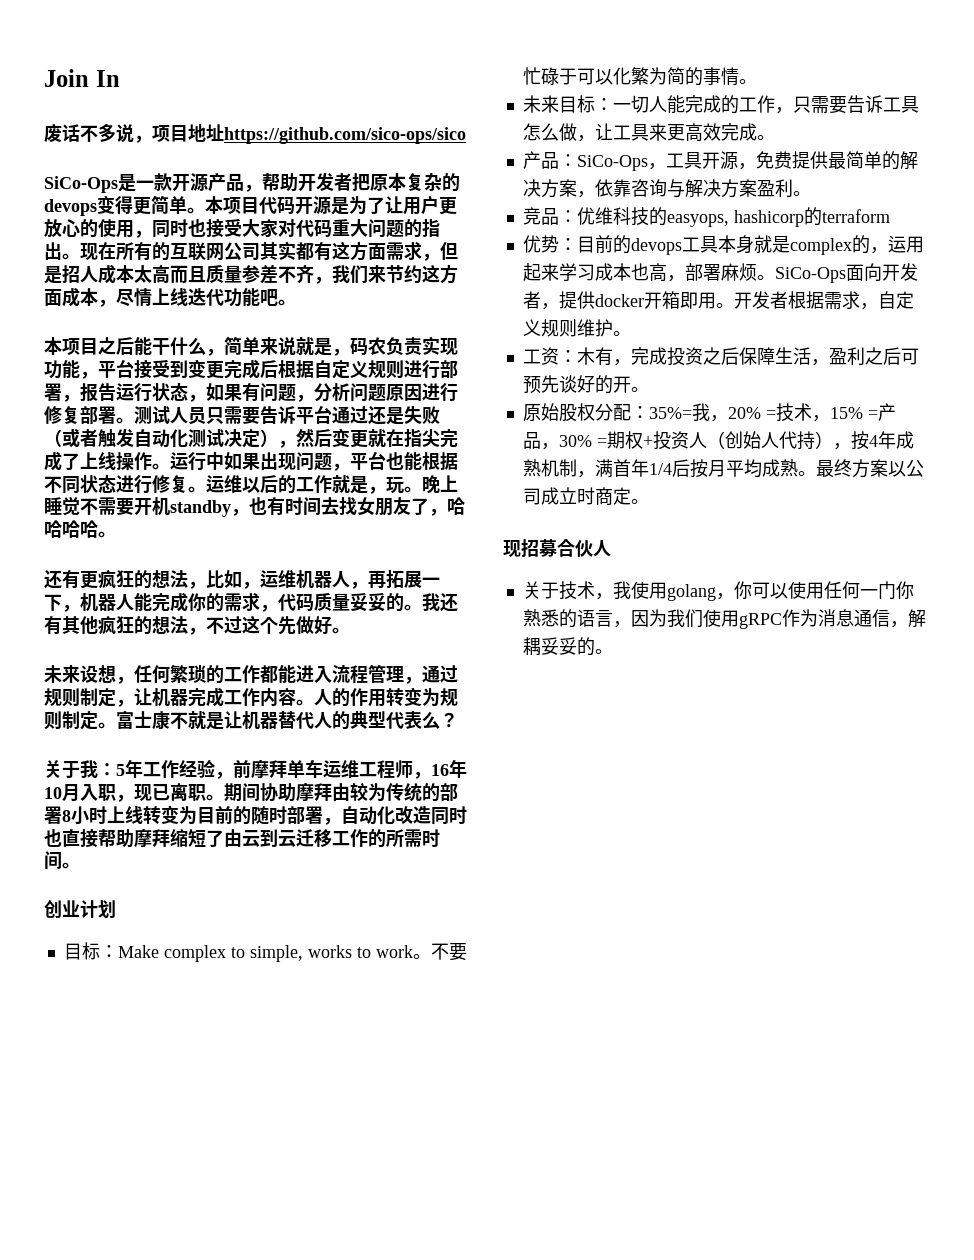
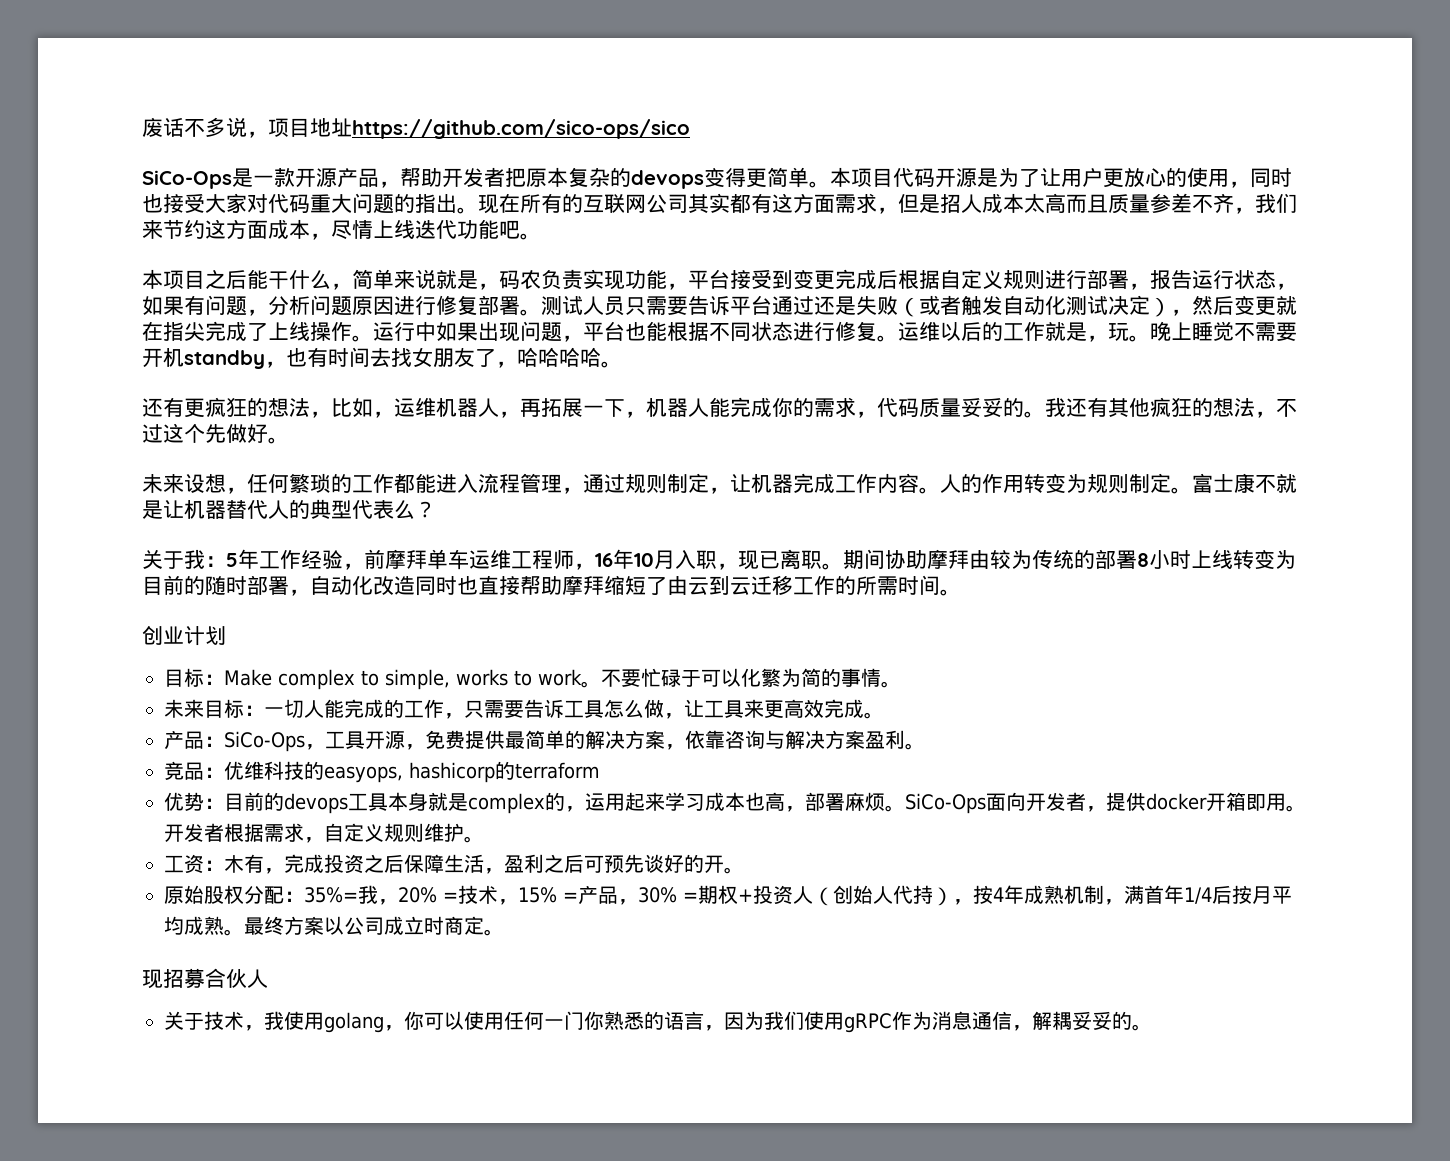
[44,69,120,87] Join In // -> (142, 127) none

